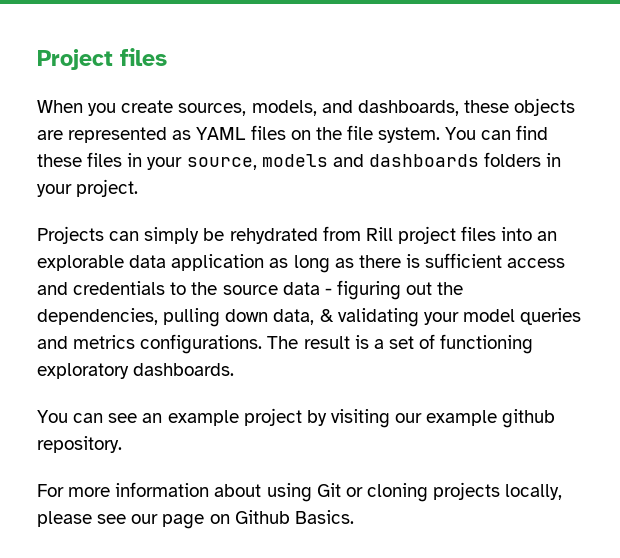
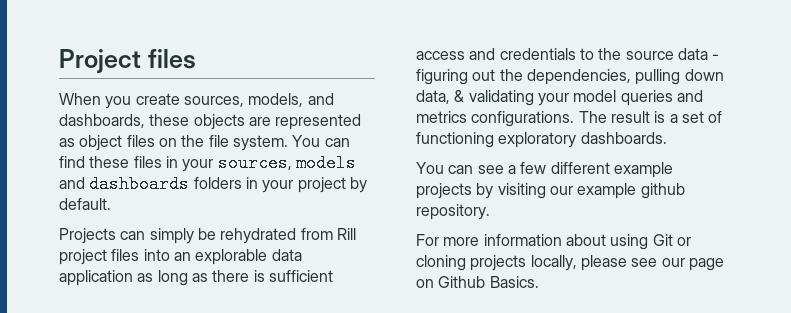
[196,127,247,140] YAML -> [79,135,123,151] object
[186,157,257,170] source, -> [217,154,292,172] sources,
[76,179,139,197] project. -> [297,177,367,193] [59,198,111,210] project by default.
[142,408,302,426] an example project -> [507,162,673,178] [416,183,472,199] a few different example projects

